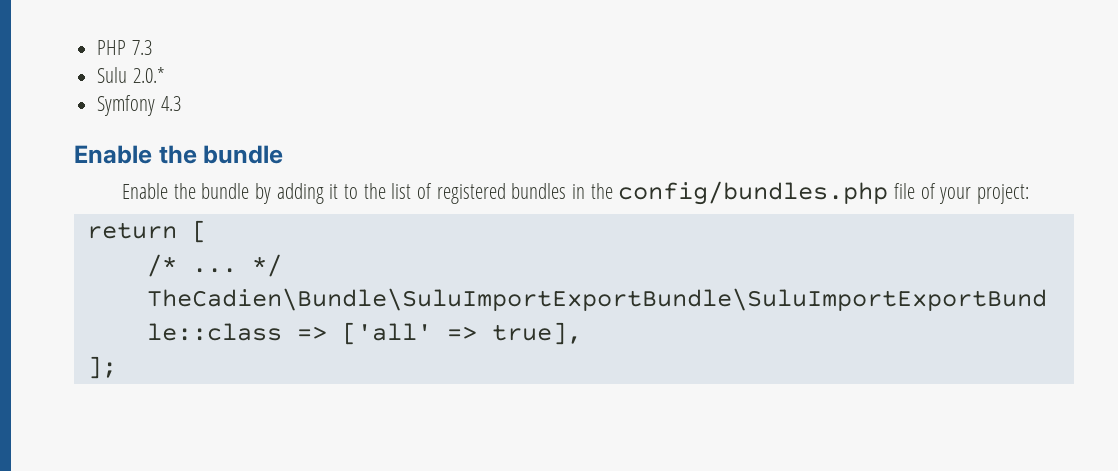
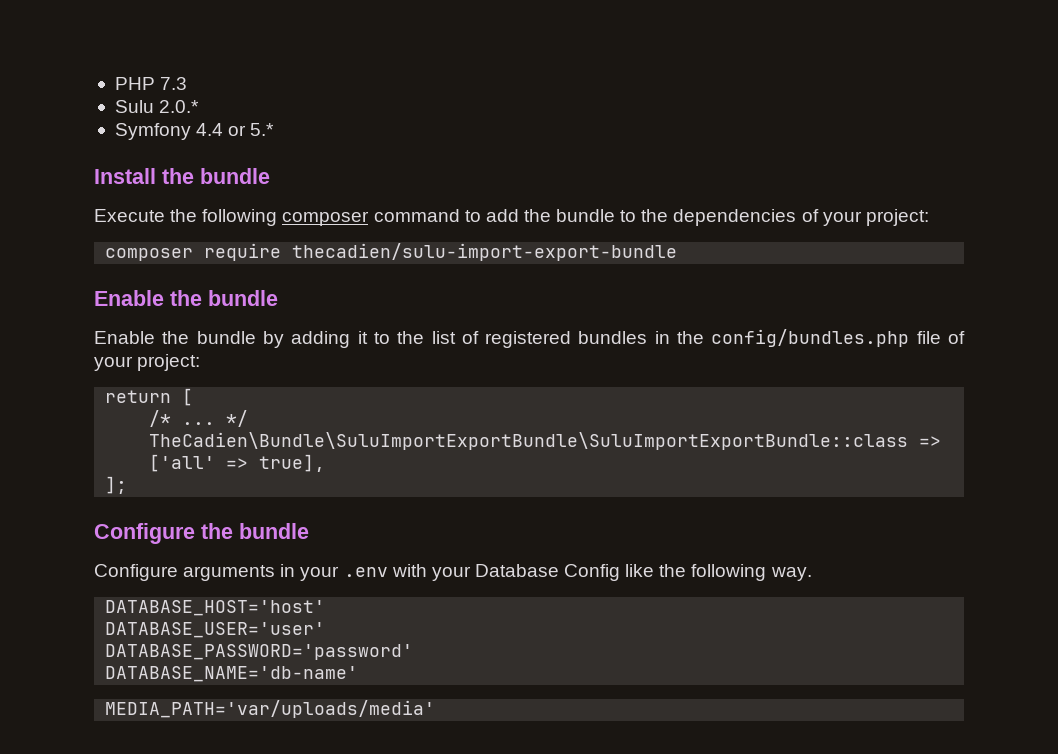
[160,96,181,111] 4.3 -> [196,123,275,136] [94,168,270,184] [94,209,929,226] [105,243,678,261] 4.4 or 5.* // Install the bundle // Execute the following composer command to add the bundle to the dependencies of your project: // composer require thecadien/sulu-import-export-bundle
(117, 367) none -> [94,523,309,544] [94,564,812,581] [105,600,326,616] [105,622,326,638] [105,644,414,660] [105,666,359,682] [105,700,436,718] // Configure the bundle // Configure arguments in your .env with your Database Config like the following way. // DATABASE_HOST='host' // DATABASE_USER='user' // DATABASE_PASSWORD='password' // DATABASE_NAME='db-name' // MEDIA_PATH='var/uploads/media'

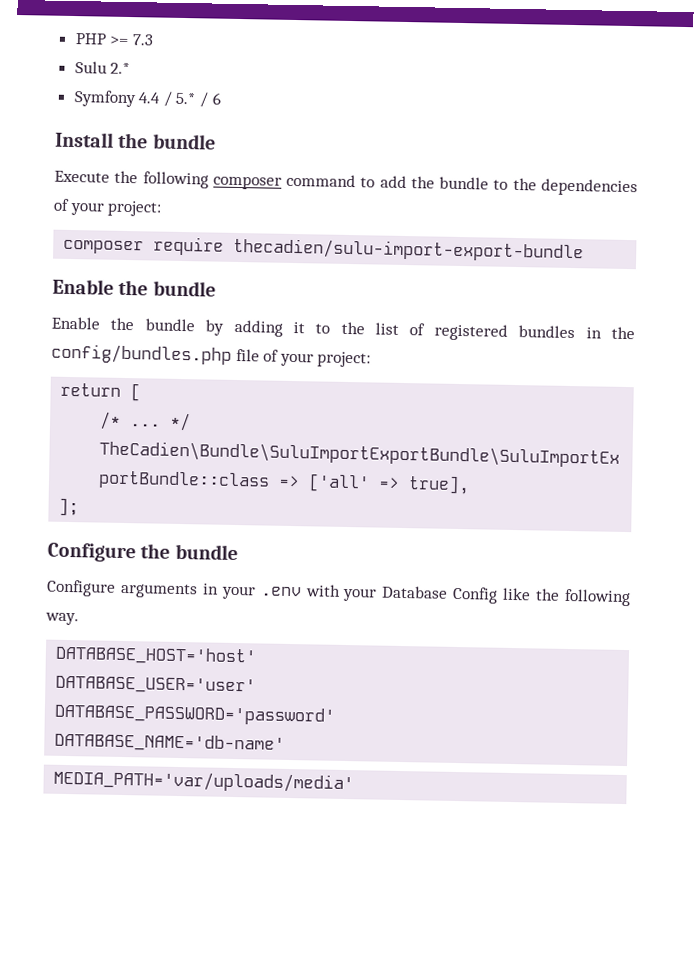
(155, 83) none -> [109,35,130,46] >=
[159,100,200,113] 2.0.* -> [110,62,131,75] 2.*
[228,125,247,136] or -> [162,91,173,107] /
(275, 129) none -> [199,92,222,108] / 6

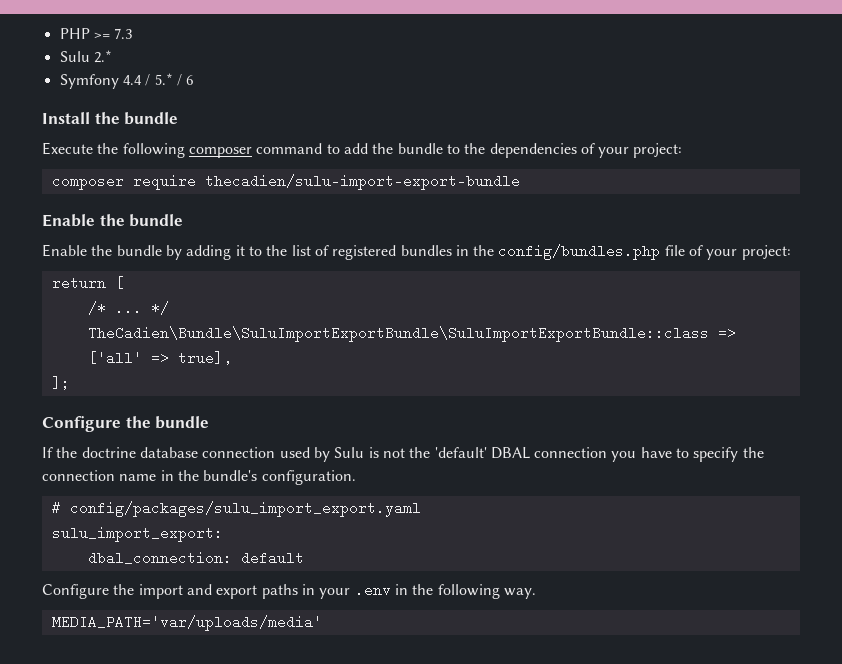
[46,579,532,604] Configure arguments in your .env with your Database Config like -> [42,447,764,462] [42,470,356,485] [51,501,421,517] [51,526,223,542] [87,551,304,565] [42,583,408,599] If the doctrine database connection used by Sulu is not the 'default' DBAL connection you have to specify the connection name in the bundle's configuration. // # config/packages/sulu_import_export.yaml // sulu_import_export: // dbal_connection: default // Configure the import and export paths in your .env in
[55,645,258,666] [55,675,257,695] [54,703,336,726] [54,732,286,753] // DATABASE_HOST='host' // DATABASE_USER='user' // DATABASE_PASSWORD='password' // DATABASE_NAME='db-name' -> (536, 593) none

